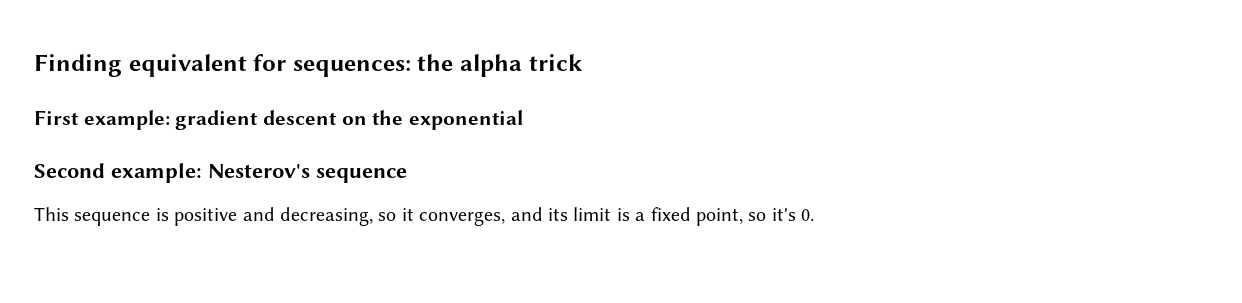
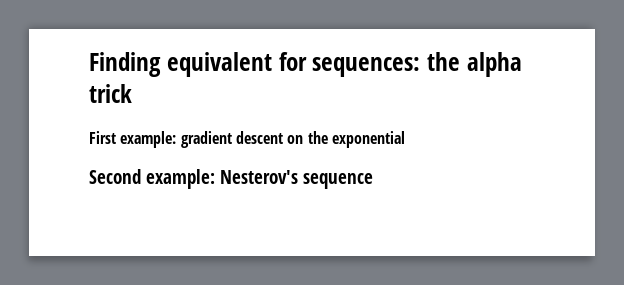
[34,207,815,226] // This sequence is positive and decreasing, so it converges, and its limit is a fixed point, so it's 0. -> (373, 181) none

